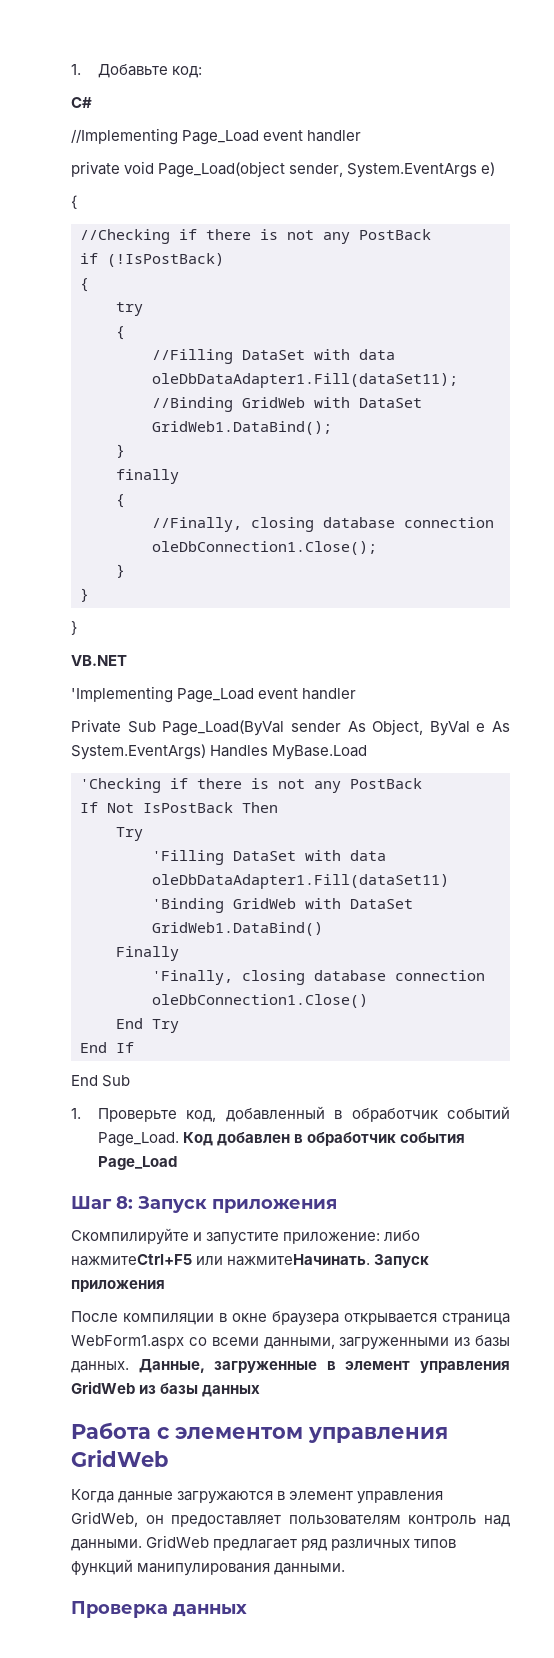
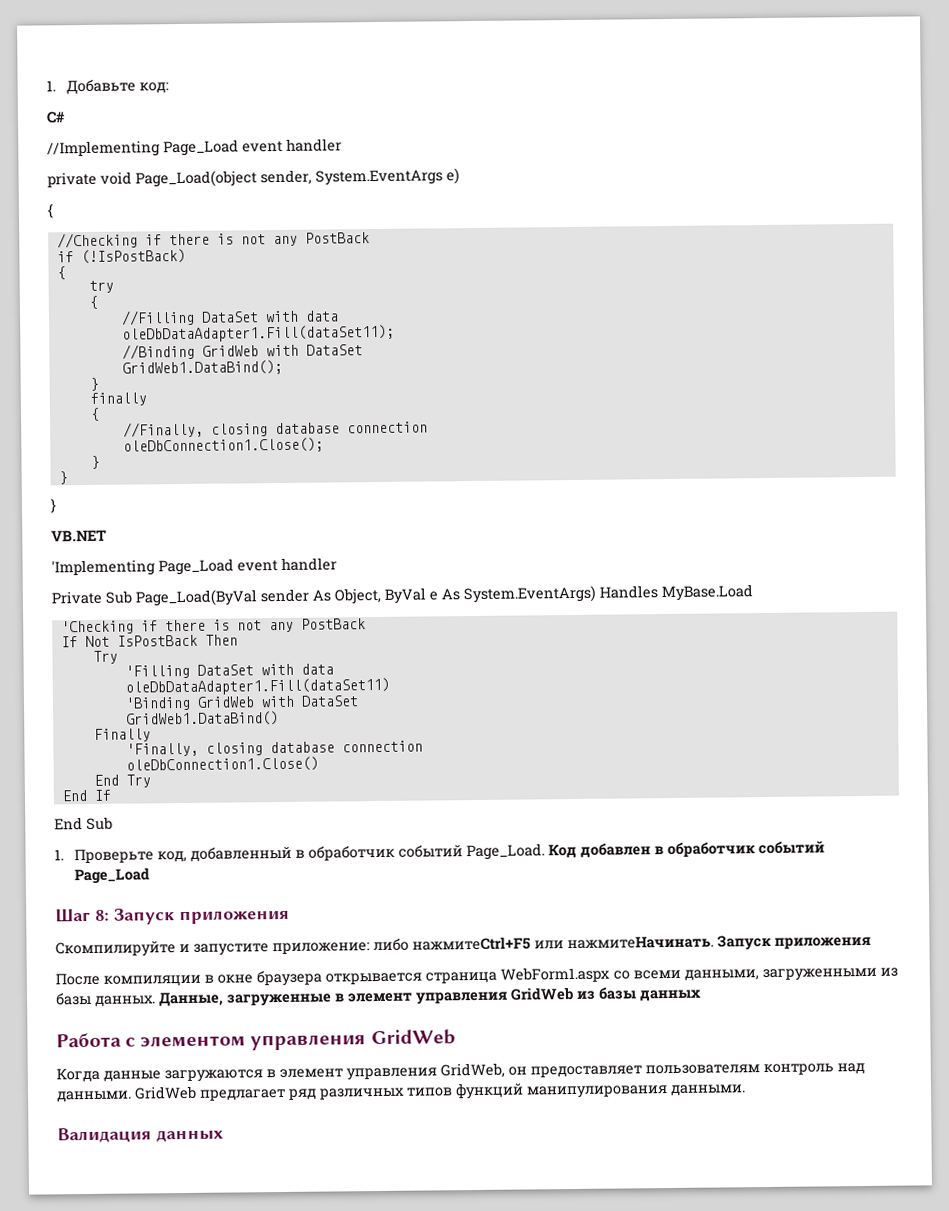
[400,1132,466,1143] события -> [758,840,826,855] событий
[71,1601,168,1618] Проверка -> [57,1127,152,1144] Валидация

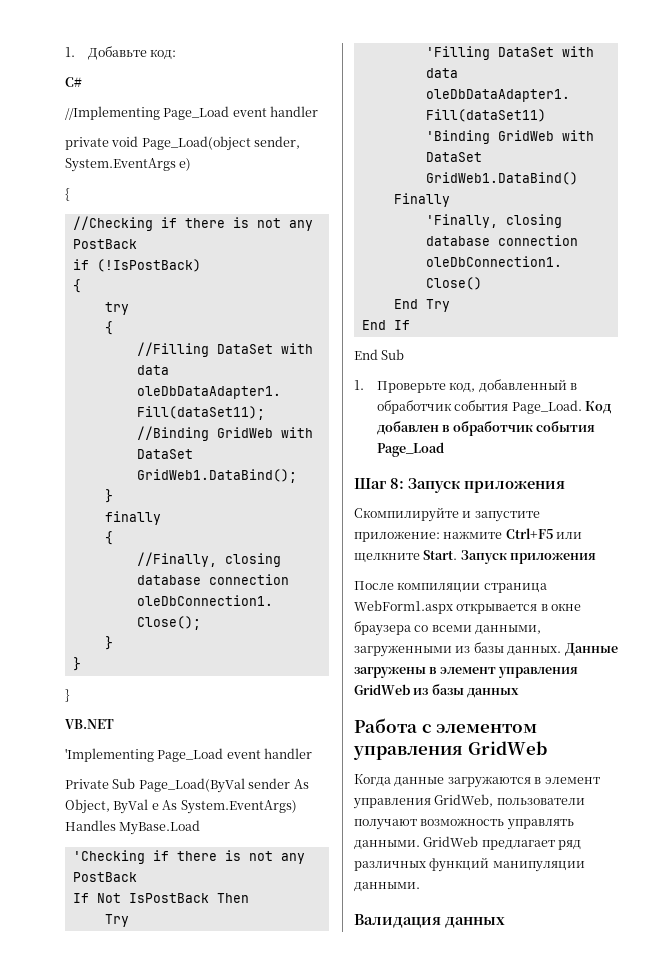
[398,845,464,858] событий -> [454,400,509,411] события
[758,840,826,855] событий -> [536,420,596,432] события
[373,935,714,952] либо нажмитеCtrl+F5 или нажмитеНачинать. -> [443,528,583,539] [354,550,458,563] нажмите Ctrl+F5 или щелкните Start.
[204,966,610,987] в окне браузера открывается страница WebForm1.aspx -> [483,583,547,593] [354,600,582,614] [354,621,411,636] страница WebForm1.aspx открывается в окне браузера
[158,991,332,1007] Данные, загруженные -> [564,643,618,656] [354,667,426,678] Данные загружены
[508,1063,865,1078] он предоставляет пользователям контроль над -> [496,798,585,805] [354,818,574,830] пользователи получают возможность управлять
[406,1082,668,1100] типов функций манипулирования -> [429,857,585,872] функций манипуляции

